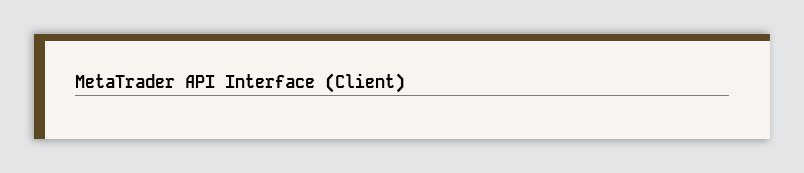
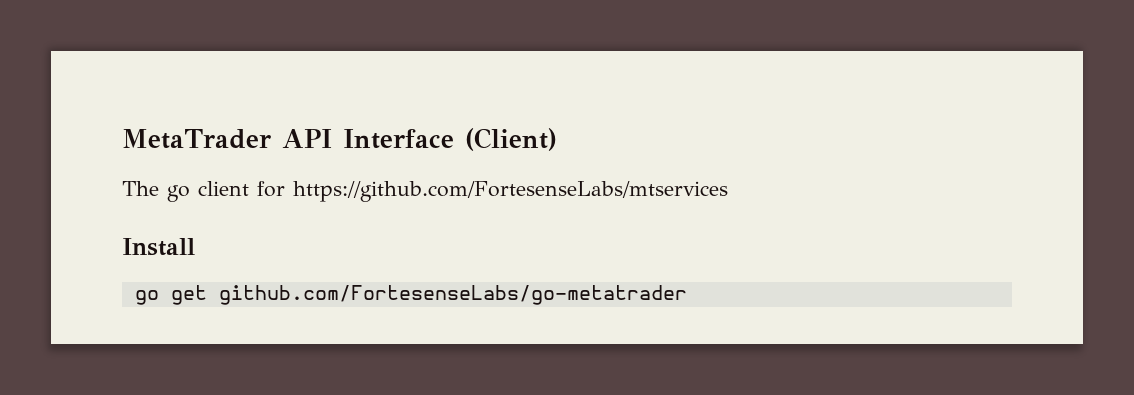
(405, 83) none -> [122,181,728,202] [122,238,195,256] [134,285,687,305] // The go client for https://github.com/FortesenseLabs/mtservices // Install // go get github.com/FortesenseLabs/go-metatrader

